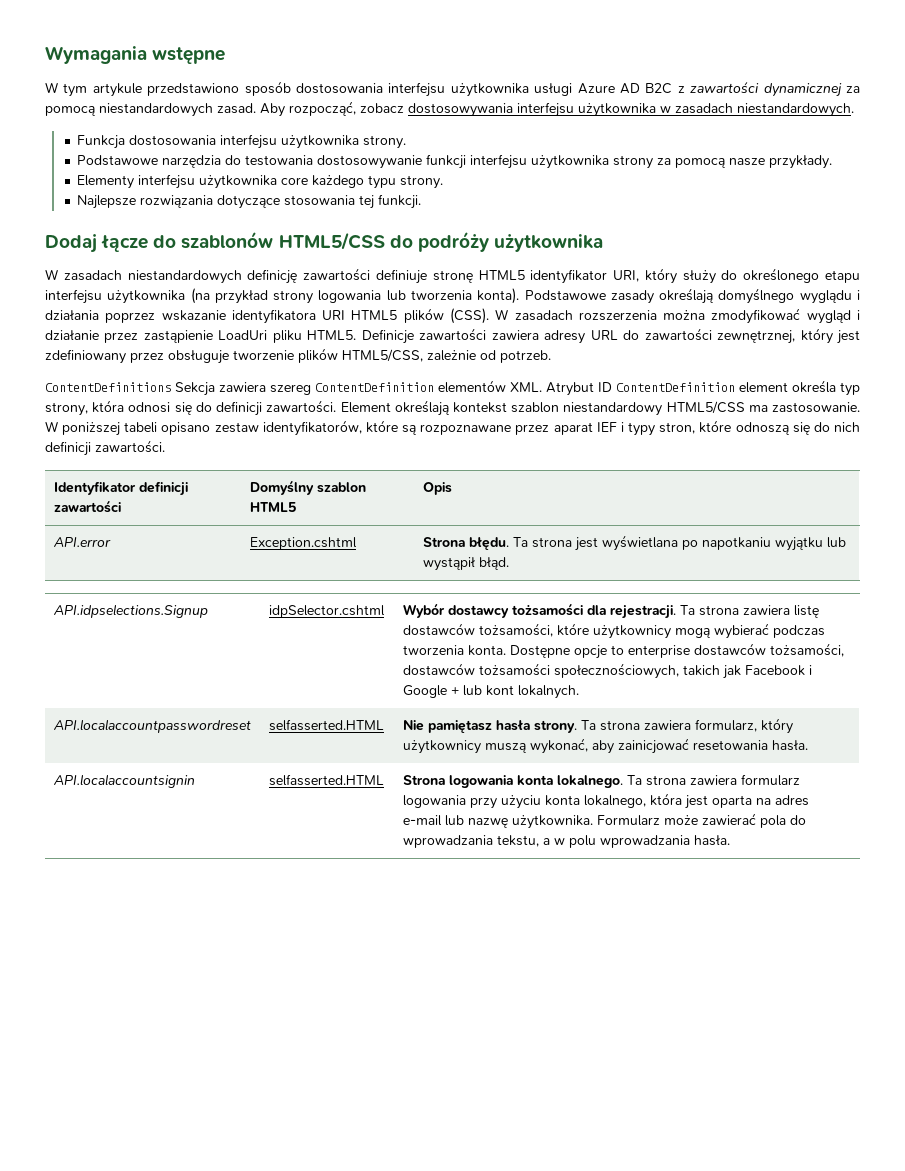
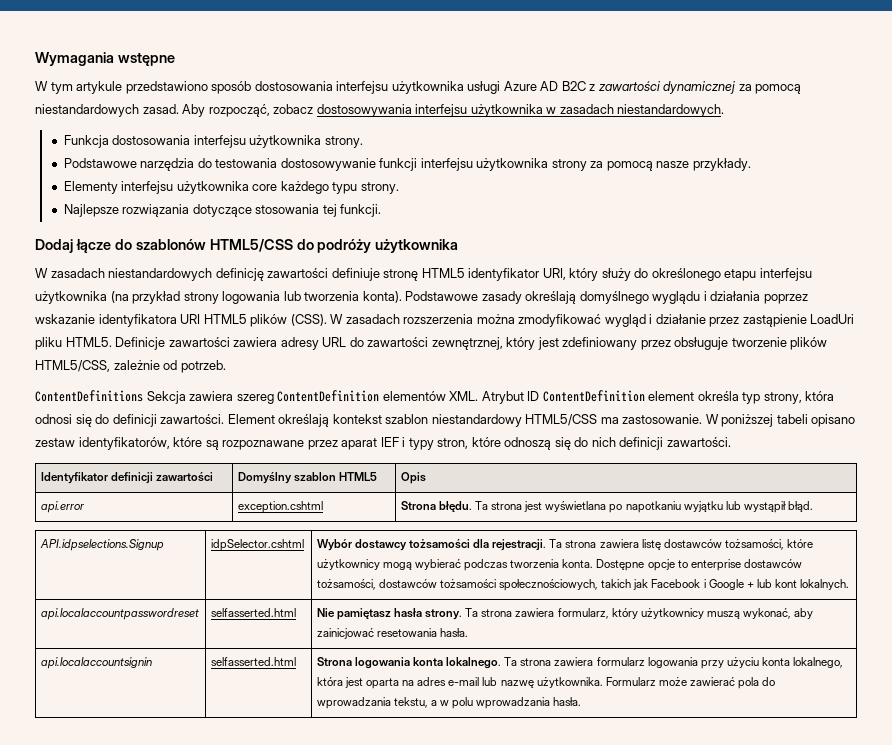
[53,537,112,547] [250,537,358,550] API.error | Exception.cshtml -> [40,501,84,513] [237,501,323,513] api.error | exception.cshtml
[53,719,252,733] [269,719,385,731] API.localaccountpasswordreset | selfasserted.HTML -> [40,608,199,620] [210,608,296,617] api.localaccountpasswordreset | selfasserted.html
[53,774,196,788] [269,774,385,786] API.localaccountsignin | selfasserted.HTML -> [40,657,152,669] [210,657,296,666] api.localaccountsignin | selfasserted.html

